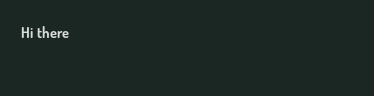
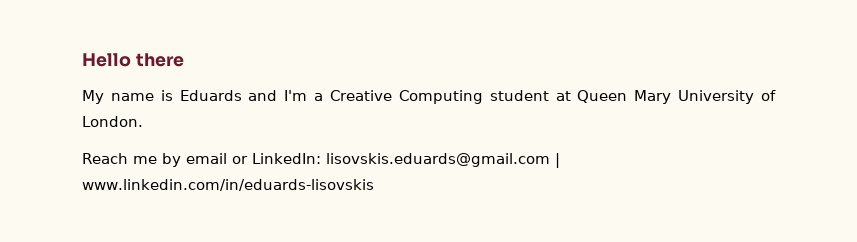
[21,27,33,38] Hi -> [82,53,131,67] Hello
(69, 32) none -> [82,90,776,104] [82,116,143,127] [82,153,560,168] [82,179,374,191] // My name is Eduards and I'm a Creative Computing student at Queen Mary University of London. // Reach me by email or LinkedIn: lisovskis.eduards@gmail.com | www.linkedin.com/in/eduards-lisovskis

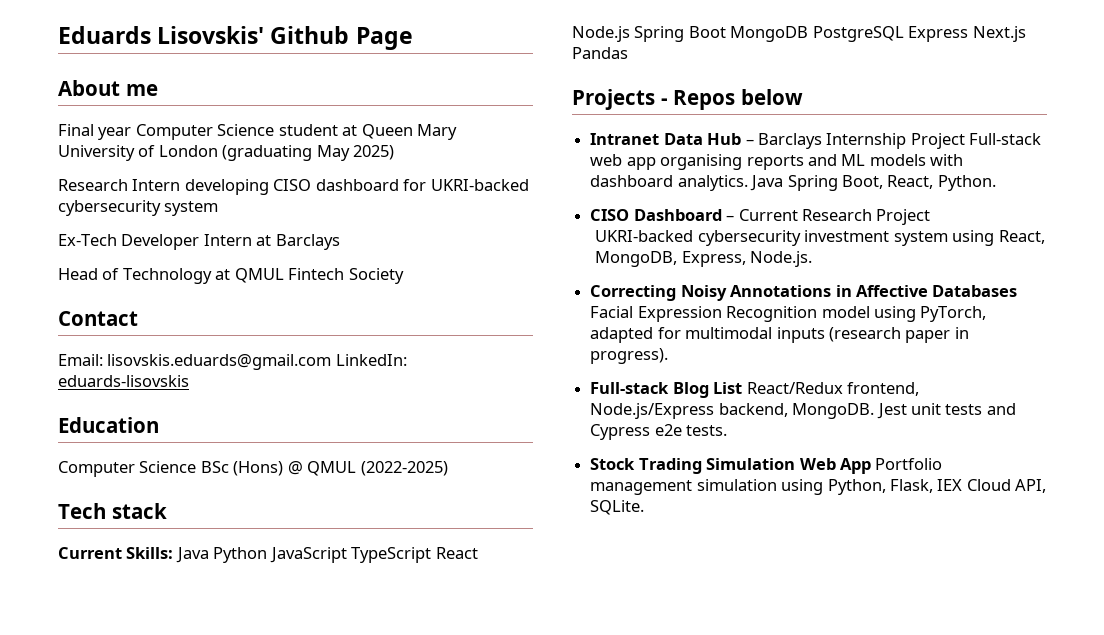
[82,53,184,67] [82,90,483,104] Hello there // My name is Eduards and I'm a Creative Computing -> [58,26,413,50] [58,80,158,96] [58,124,275,140] Eduards Lisovskis' Github Page // About me // Final year Computer Science
[82,116,143,127] [82,153,560,168] [82,179,374,191] London. // Reach me by email or LinkedIn: lisovskis.eduards@gmail.com | www.linkedin.com/in/eduards-lisovskis -> [158,145,395,161] [58,179,529,195] [58,200,219,216] [58,234,340,250] [58,268,404,284] [58,311,138,326] [58,354,407,370] [58,375,189,387] [58,417,159,433] [58,461,448,477] [58,503,167,519] [58,547,478,563] [572,26,1026,42] [572,47,628,59] [572,89,803,110] [590,133,1042,149] [590,154,964,170] [590,175,996,191] [590,209,931,225] [595,230,1045,246] [595,251,813,267] [590,285,1018,301] [590,306,987,322] [590,327,969,343] [590,348,669,364] [590,382,919,398] [590,403,1016,419] [590,424,728,440] [590,458,943,474] [590,479,1047,495] [590,500,645,515] London (graduating May 2025) // Research Intern developing CISO dashboard for UKRI-backed cybersecurity system // Ex-Tech Developer Intern at Barclays // Head of Technology at QMUL Fintech Society // Contact // Email: lisovskis.eduards@gmail.com LinkedIn: eduards-lisovskis // Education // Computer Science BSc (Hons) @ QMUL (2022-2025) // Tech stack // Current Skills: Java Python JavaScript TypeScript React Node.js Spring Boot MongoDB PostgreSQL Express Next.js Pandas // Projects - Repos below // Intranet Data Hub – Barclays Internship Project Full-stack web app organising reports and ML models with dashboard analytics. Java Spring Boot, React, Python. // CISO Dashboard – Current Research Project // UKRI-backed cybersecurity investment system using React, MongoDB, Express, Node.js. // Correcting Noisy Annotations in Affective Databases Facial Expression Recognition model using PyTorch, adapted for multimodal inputs (research paper in progress). // Full-stack Blog List React/Redux frontend, Node.js/Express backend, MongoDB. Jest unit tests and Cypress e2e tests. // Stock Trading Simulation Web App Portfolio management simulation using Python, Flask, IEX Cloud API, SQLite.

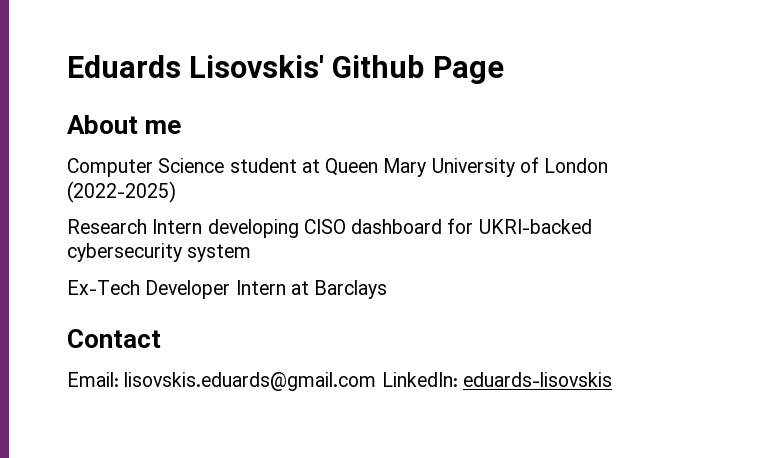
[58,124,132,140] Final year -> (182, 127) none
[222,145,395,161] (graduating May 2025) -> [67,181,176,203] (2022-2025)
[58,268,404,284] // Head of Technology at QMUL Fintech Society -> (388, 289) none
[58,417,159,433] [58,461,448,477] [58,503,167,519] [58,547,478,563] [572,26,1026,42] [572,47,628,59] [572,89,803,110] [590,133,1042,149] [590,154,964,170] [590,175,996,191] [590,209,931,225] [595,230,1045,246] [595,251,813,267] [590,285,1018,301] [590,306,987,322] [590,327,969,343] [590,348,669,364] [590,382,919,398] [590,403,1016,419] [590,424,728,440] [590,458,943,474] [590,479,1047,495] [590,500,645,515] // Education // Computer Science BSc (Hons) @ QMUL (2022-2025) // Tech stack // Current Skills: Java Python JavaScript TypeScript React Node.js Spring Boot MongoDB PostgreSQL Express Next.js Pandas // Projects - Repos below // Intranet Data Hub – Barclays Internship Project Full-stack web app organising reports and ML models with dashboard analytics. Java Spring Boot, React, Python. // CISO Dashboard – Current Research Project // UKRI-backed cybersecurity investment system using React, MongoDB, Express, Node.js. // Correcting Noisy Annotations in Affective Databases Facial Expression Recognition model using PyTorch, adapted for multimodal inputs (research paper in progress). // Full-stack Blog List React/Redux frontend, Node.js/Express backend, MongoDB. Jest unit tests and Cypress e2e tests. // Stock Trading Simulation Web App Portfolio management simulation using Python, Flask, IEX Cloud API, SQLite. -> (612, 379) none

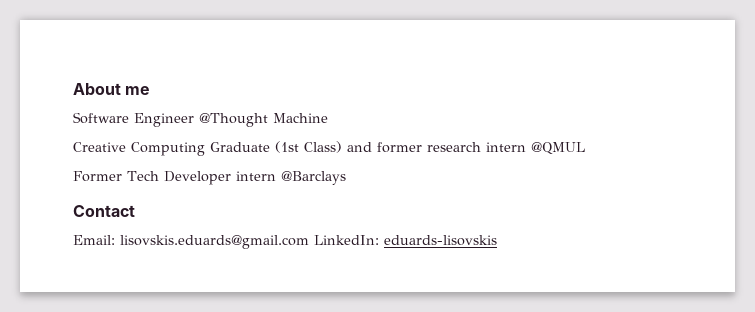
[67,55,504,84] [67,115,182,134] [67,157,609,177] [67,181,176,203] [67,218,592,238] [67,243,252,262] [67,280,388,299] Eduards Lisovskis' Github Page // About me // Computer Science student at Queen Mary University of London (2022-2025) // Research Intern developing CISO dashboard for UKRI-backed cybersecurity system // Ex-Tech Developer Intern at Barclays -> [73,83,151,95] [73,112,328,127] [73,141,585,156] [73,171,346,185] About me // Software Engineer @Thought Machine // Creative Computing Graduate (1st Class) and former research intern @QMUL // Former Tech Developer intern @Barclays

